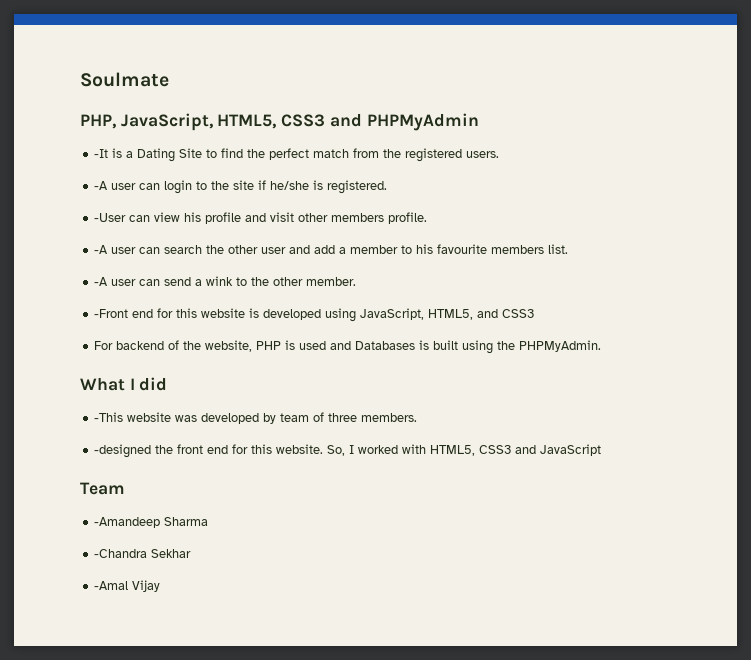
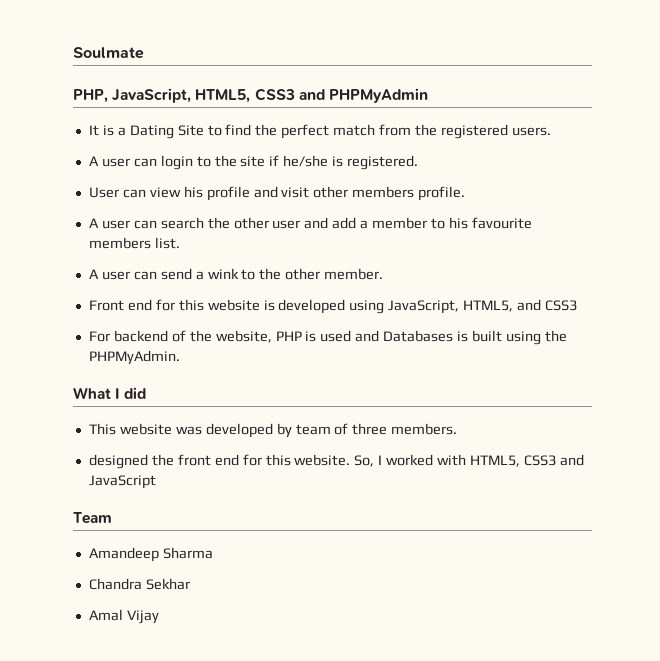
[94,149,109,158] -It -> [88,125,99,136] It
[94,181,109,190] -A -> [88,156,99,166] A
[94,213,127,222] -User -> [88,187,119,198] User
[94,245,109,254] -A -> [88,218,99,228] A
[94,277,109,286] -A -> [88,269,99,279] A
[94,309,129,318] -Front -> [88,300,124,311] Front
[94,412,124,422] -This -> [88,423,116,435] This
[94,444,152,458] -designed -> [88,454,148,469] designed
[94,517,161,528] -Amandeep -> [88,547,159,562] Amandeep
[94,549,148,558] -Chandra -> [88,578,142,590] Chandra
[94,581,129,590] -Amal -> [88,609,123,621] Amal

